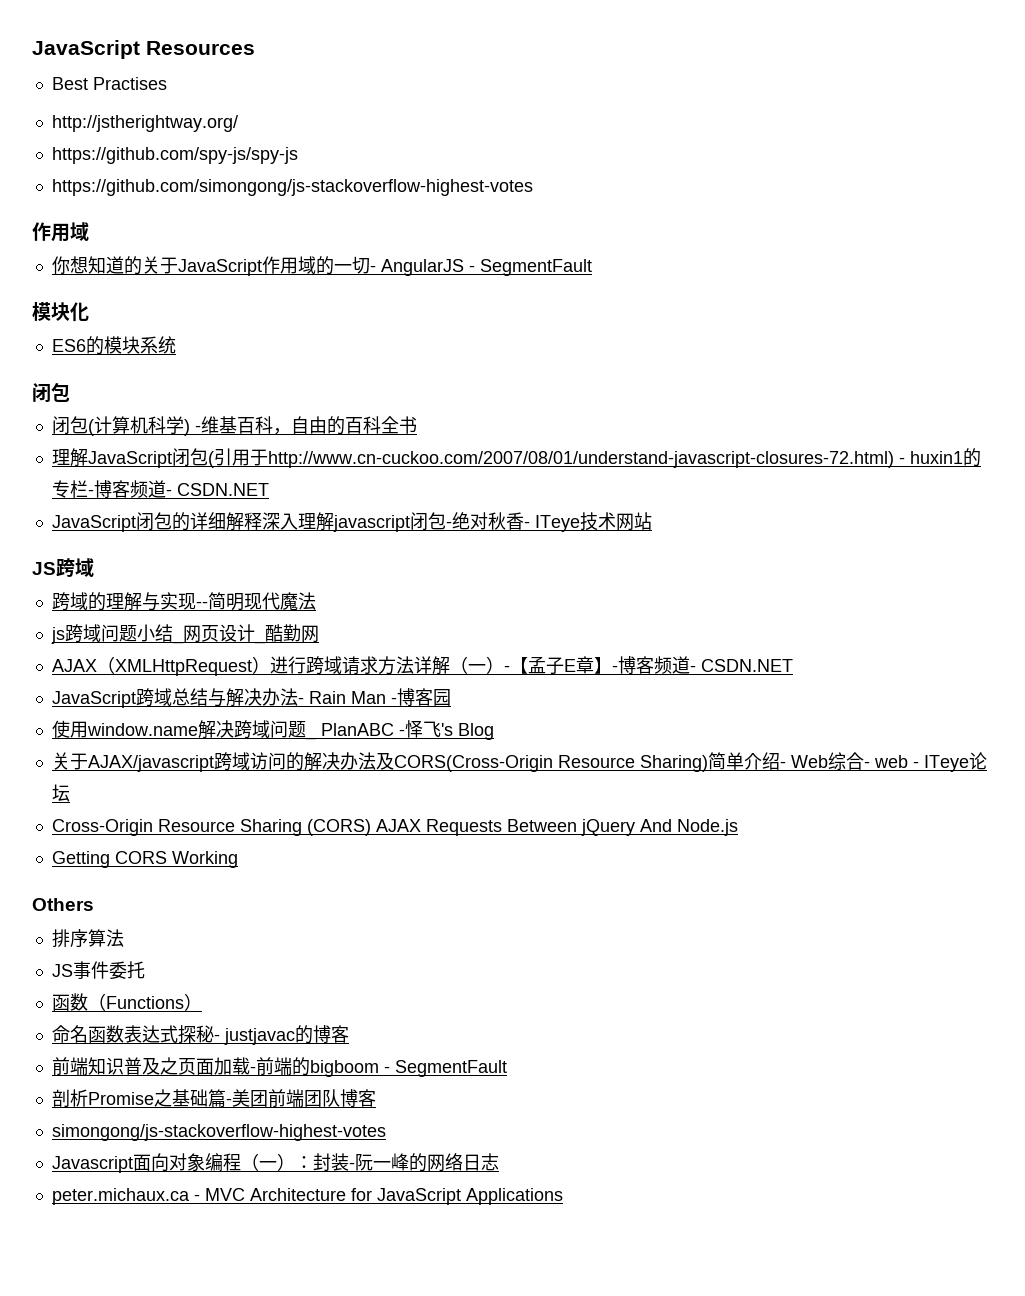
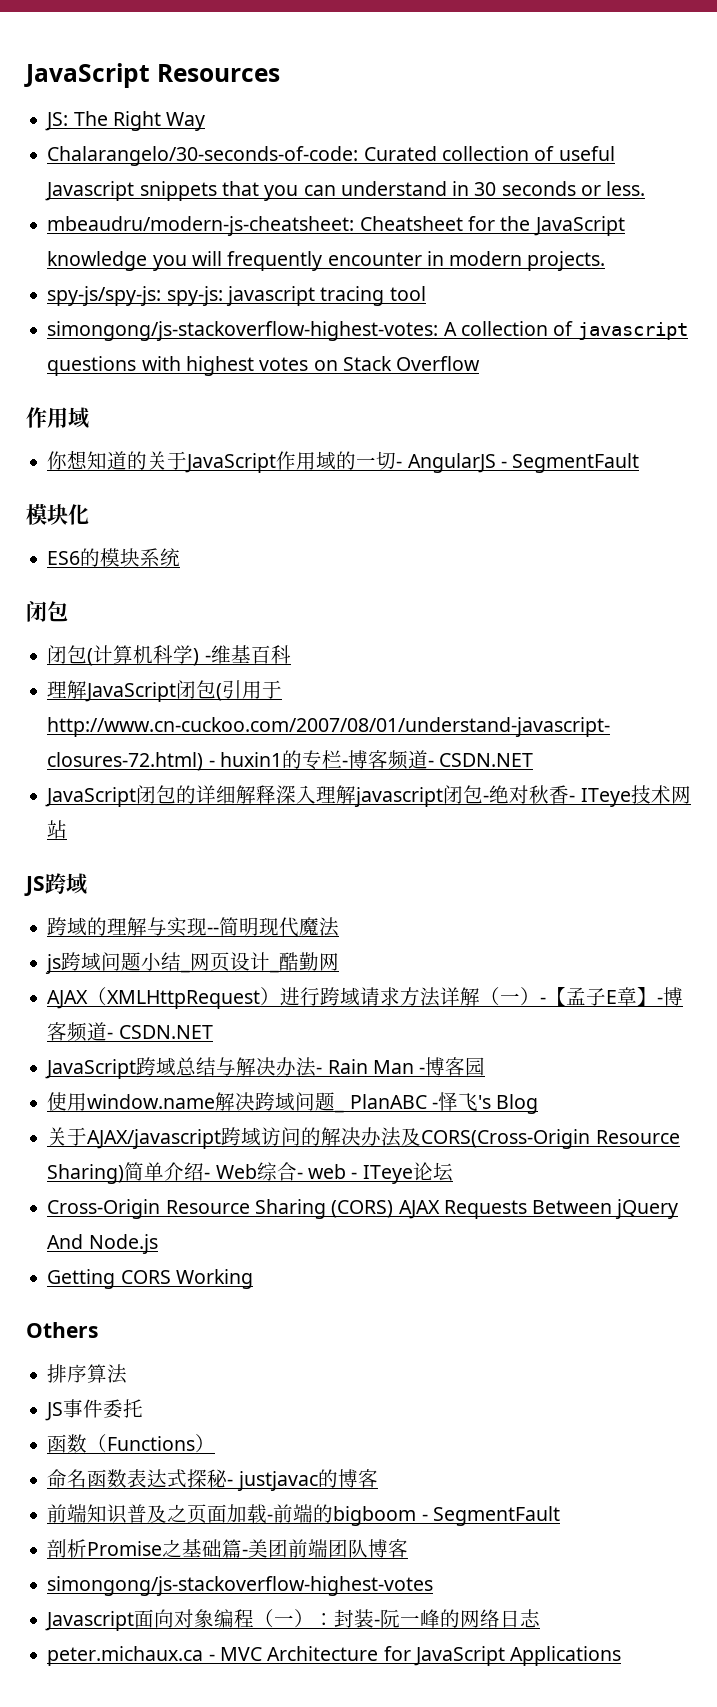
[51,77,167,90] [51,115,238,132] [51,147,298,164] [51,179,533,196] Best Practises // http://jstherightway.org/ // https://github.com/spy-js/spy-js // https://github.com/simongong/js-stackoverflow-highest-votes -> [45,111,206,131] [47,146,615,166] [45,181,646,201] [47,216,625,236] [47,251,606,271] [47,286,426,306] [47,321,688,341] [47,356,481,376] JS: The Right Way // Chalarangelo/30-seconds-of-code: Curated collection of useful Javascript snippets that you can understand in 30 seconds or less. // mbeaudru/modern-js-cheatsheet: Cheatsheet for the JavaScript knowledge you will frequently encounter in modern projects. // spy-js/spy-js: spy-js: javascript tracing tool // simongong/js-stackoverflow-highest-votes: A collection of javascript questions with highest votes on Stack Overflow
[272,416,417,435] ，自由的百科全书 -> (291, 654) none

